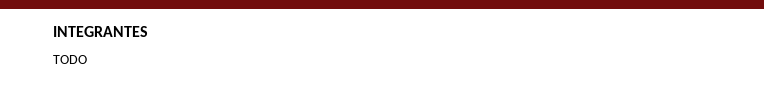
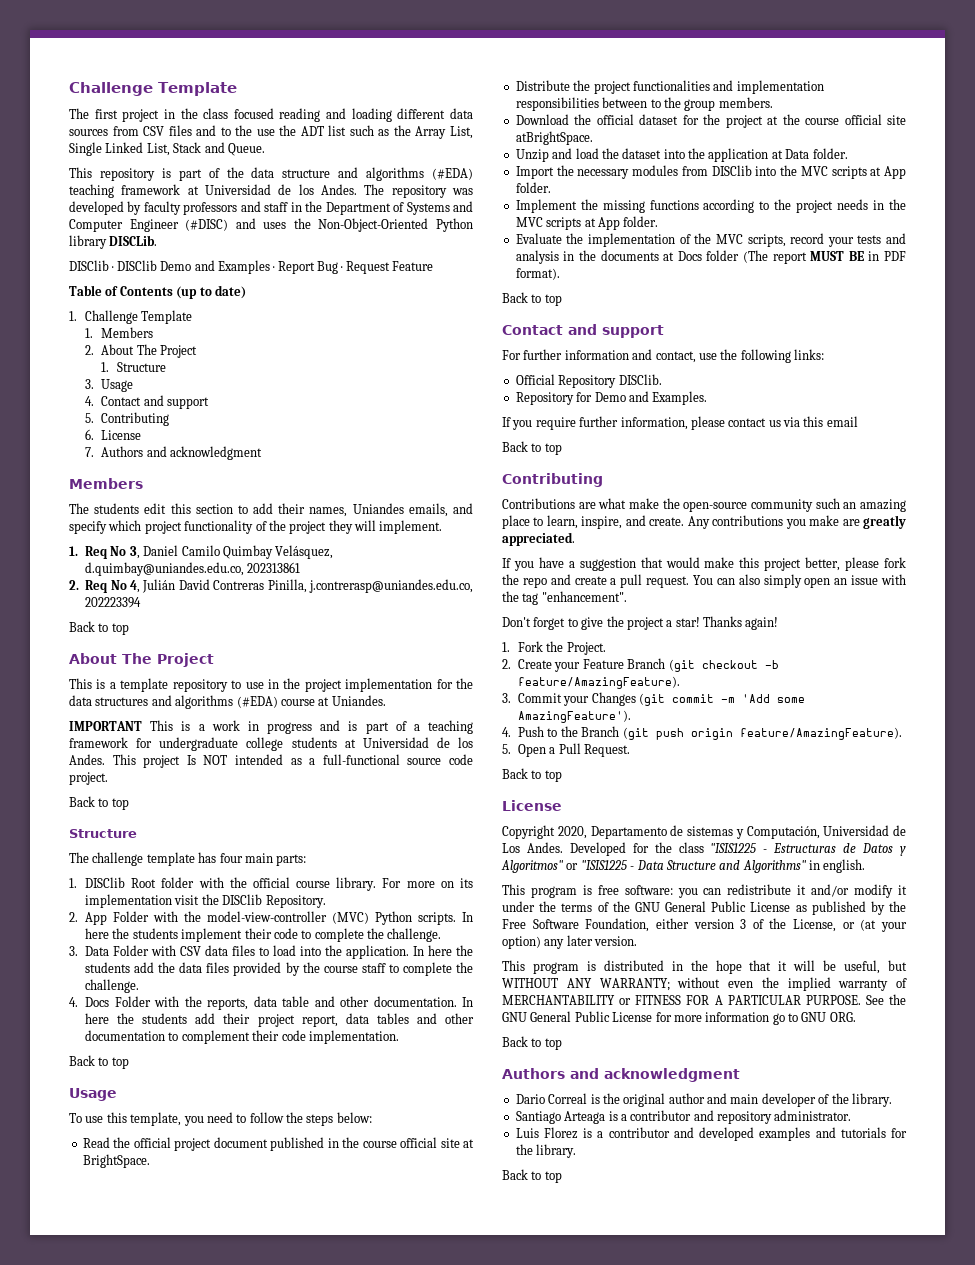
[53,26,148,37] [53,55,87,64] INTEGRANTES // TODO -> [69,82,237,96] [69,108,473,122] [69,125,474,139] [69,142,265,156] [69,167,473,181] [69,184,473,198] [69,201,473,215] [69,218,473,232] [69,235,158,249] [69,260,434,274] [69,285,246,299] [69,310,193,324] [85,327,154,338] [85,344,197,358] [101,362,167,372] [85,379,134,392] [85,395,209,409] [85,412,170,426] [85,429,142,440] [85,446,262,460] [69,478,143,489] [69,503,474,517] [69,520,443,534] [69,545,334,559] [85,562,301,576] [69,579,473,593] [85,597,142,608] [69,621,129,635] [69,653,214,667] [69,678,474,692] [69,695,386,709] [69,720,474,734] [69,737,473,751] [69,754,473,768] [69,772,108,785] [69,796,129,810] [69,829,137,838] [69,852,307,866] [69,877,474,891] [85,894,326,908] [69,911,474,925] [85,928,442,942] [69,945,473,959] [85,962,474,976] [85,979,140,993] [69,996,473,1010] [85,1013,474,1027] [85,1030,399,1044] [69,1055,129,1069] [69,1088,117,1101] [69,1112,372,1126] [82,1137,475,1151] [82,1154,150,1168] [515,80,824,94] [515,97,773,111] [515,114,906,128] [515,131,593,145] [515,148,848,162] [515,165,906,179] [515,182,551,193] [515,199,906,213] [515,216,659,230] [515,233,906,247] [515,250,906,264] [515,268,560,280] [502,292,562,306] [502,324,664,338] [502,349,824,363] [515,374,662,388] [515,391,708,405] [502,416,858,430] [502,441,562,455] [502,473,603,487] [502,498,906,512] [502,515,906,529] [502,532,575,546] [502,557,906,571] [502,574,906,588] [502,591,627,605] [502,616,779,630] [502,641,606,655] [502,658,779,672] [518,676,681,689] [502,692,806,706] [518,710,632,723] [502,726,902,740] [502,743,631,757] [502,768,562,782] [502,800,562,811] [502,825,906,839] [502,842,907,856] [501,859,866,873] [502,884,908,898] [502,901,906,915] [502,918,907,932] [502,935,638,949] [502,960,907,974] [502,977,907,991] [502,994,906,1005] [502,1011,856,1025] [502,1036,562,1050] [502,1068,740,1082] [515,1093,892,1107] [515,1110,852,1124] [515,1127,907,1141] [515,1144,577,1158] [502,1169,562,1183] Challenge Template // The first project in the class focused reading and loading different data sources from CSV files and to the use the ADT list such as the Array List, Single Linked List, Stack and Queue. // This repository is part of the data structure and algorithms (#EDA) teaching framework at Universidad de los Andes. The repository was developed by faculty professors and staff in the Department of Systems and Computer Engineer (#DISC) and uses the Non-Object-Oriented Python library DISCLib. // DISClib · DISClib Demo and Examples · Report Bug · Request Feature // Table of Contents (up to date) // 1. Challenge Template // 1. Members // 2. About The Project // 1. Structure // 3. Usage // 4. Contact and support // 5. Contributing // 6. License // 7. Authors and acknowledgment // Members // The students edit this section to add their names, Uniandes emails, and specify which project functionality of the project they will implement. // 1. Req No 3, Daniel Camilo Quimbay Velásquez, d.quimbay@uniandes.edu.co, 202313861 // 2. Req No 4, Julián David Contreras Pinilla, j.contrerasp@uniandes.edu.co, 202223394 // Back to top // About The Project // This is a template repository to use in the project implementation for the data structures and algorithms (#EDA) course at Uniandes. // IMPORTANT This is a work in progress and is part of a teaching framework for undergraduate college students at Universidad de los Andes. This project Is NOT intended as a full-functional source code project. // Back to top // Structure // The challenge template has four main parts: // 1. DISClib Root folder with the official course library. For more on its implementation visit the DISClib Repository. // 2. App Folder with the model-view-controller (MVC) Python scripts. In here the students implement their code to complete the challenge. // 3. Data Folder with CSV data files to load into the application. In here the students add the data files provided by the course staff to complete the challenge. // 4. Docs Folder with the reports, data table and other documentation. In here the students add their project report, data tables and other documentation to complement their code implementation. // Back to top // Usage // To use this template, you need to follow the steps below: // Read the official project document published in the course official site at BrightSpace. // Distribute the project functionalities and implementation responsibilities between to the group members. // Download the official dataset for the project at the course official site atBrightSpace. // Unzip and load the dataset into the application at Data folder. // Import the necessary modules from DISClib into the MVC scripts at App folder. // Implement the missing functions according to the project needs in the MVC scripts at App folder. // Evaluate the implementation of the MVC scripts, record your tests and analysis in the documents at Docs folder (The report MUST BE in PDF format). // Back to top // Contact and support // For further information and contact, use the following links: // Official Repository DISClib. // Repository for Demo and Examples. // If you require further information, please contact us via this email // Back to top // Contributing // Contributions are what make the open-source community such an amazing place to learn, inspire, and create. Any contributions you make are greatly appreciated. // If you have a suggestion that would make this project better, please fork the repo and create a pull request. You can also simply open an issue with the tag "enhancement". // Don't forget to give the project a star! Thanks again! // 1. Fork the Project. // 2. Create your Feature Branch (git checkout -b feature/AmazingFeature). // 3. Commit your Changes (git commit -m 'Add some AmazingFeature'). // 4. Push to the Branch (git push origin feature/AmazingFeature). // 5. Open a Pull Request. // Back to top // License // Copyright 2020, Departamento de sistemas y Computación, Universidad de Los Andes. Developed for the class "ISIS1225 - Estructuras de Datos y Algoritmos" or "ISIS1225 - Data Structure and Algorithms" in english. // This program is free software: you can redistribute it and/or modify it under the terms of the GNU General Public License as published by the Free Software Foundation, either version 3 of the License, or (at your option) any later version. // This program is distributed in the hope that it will be useful, but WITHOUT ANY WARRANTY; without even the implied warranty of MERCHANTABILITY or FITNESS FOR A PARTICULAR PURPOSE. See the GNU General Public License for more information go to GNU ORG. // Back to top // Authors and acknowledgment // Dario Correal is the original author and main developer of the library. // Santiago Arteaga is a contributor and repository administrator. // Luis Florez is a contributor and developed examples and tutorials for the library. // Back to top

